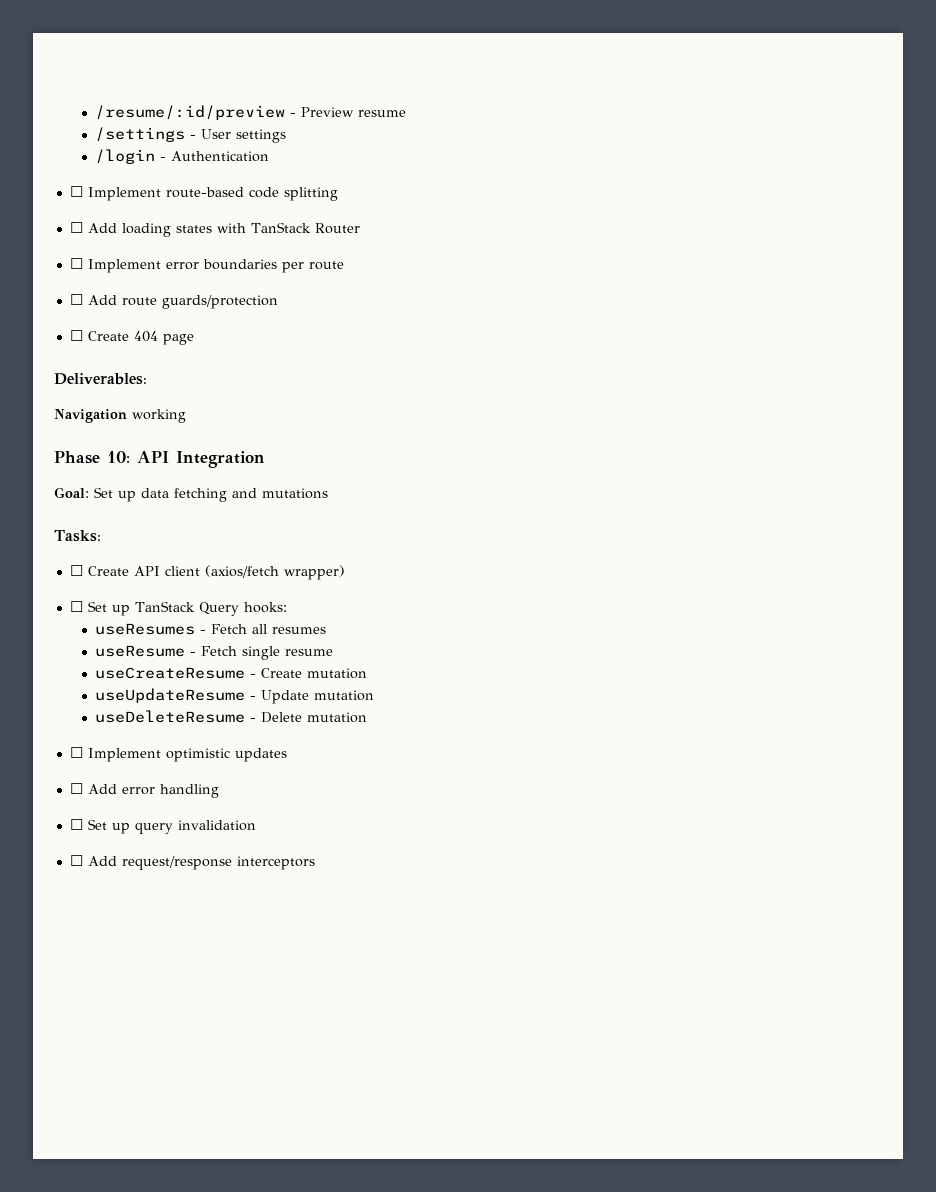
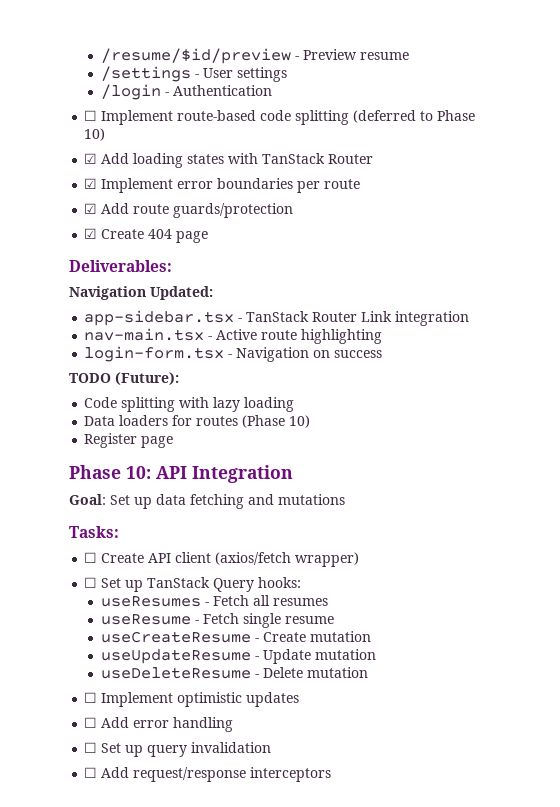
[95,105,286,120] /resume/:id/preview -> [100,48,291,64] /resume/$id/preview
[69,222,83,233] // ☐ -> [353,110,476,123] [84,128,106,141] [84,153,98,164] (deferred to Phase 10) // ☑
[69,258,83,269] ☐ -> [84,178,98,189] ☑
[69,294,83,305] ☐ -> [84,203,98,214] ☑
[69,330,83,341] ☐ -> [84,228,98,239] ☑
[132,409,186,423] working -> [150,286,213,300] [84,310,470,326] [84,328,383,344] [84,346,383,362] [69,372,179,385] [84,397,295,412] [84,415,311,428] [84,433,174,448] Updated: // app-sidebar.tsx - TanStack Router Link integration // nav-main.tsx - Active route highlighting // login-form.tsx - Navigation on success // TODO (Future): // Code splitting with lazy loading // Data loaders for routes (Phase 10) // Register page

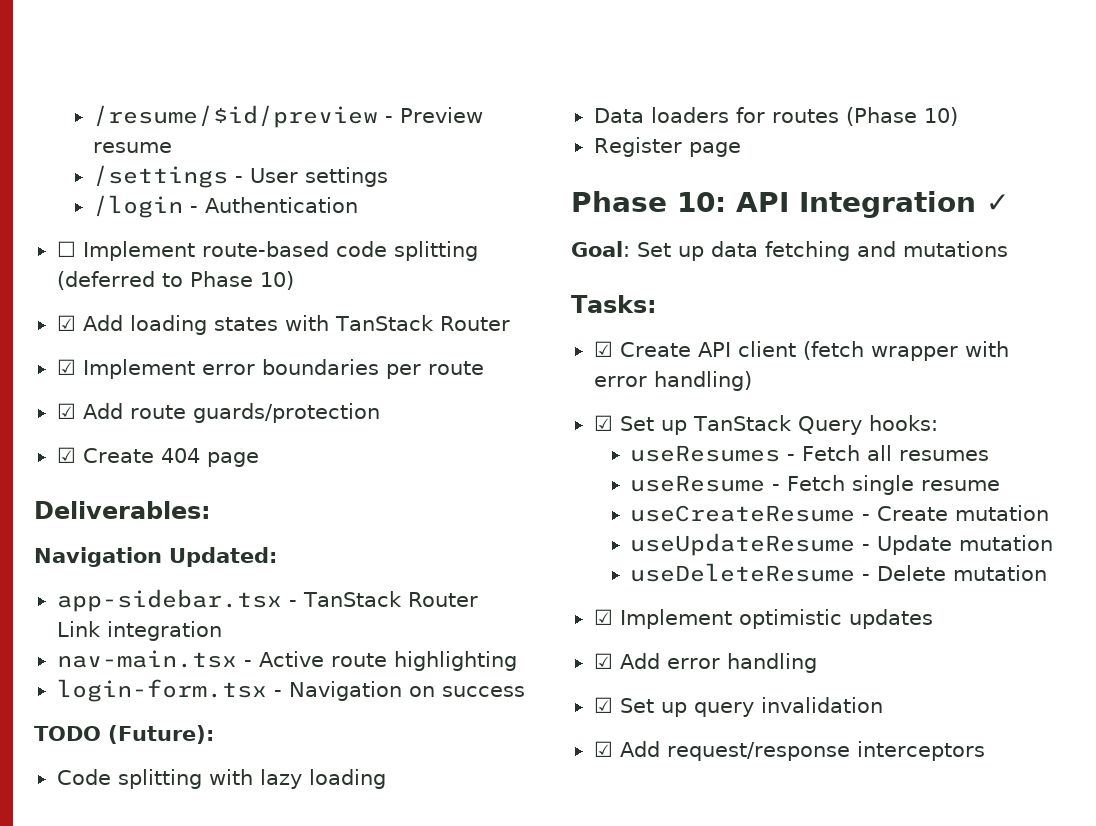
(293, 474) none -> [986,194,1009,212] ✓
[84,552,98,563] ☐ -> [593,341,613,357] ☑
[215,552,360,567] [84,577,98,588] (axios/fetch wrapper) // ☐ -> [802,341,1009,361] [593,371,752,391] [593,415,613,431] (fetch wrapper with error handling) // ☑
[84,692,98,703] ☐ -> [593,609,613,625] ☑
[84,717,98,728] ☐ -> [593,653,613,669] ☑
[84,742,98,753] ☐ -> [593,697,613,713] ☑
[84,767,98,778] ☐ -> [593,741,613,757] ☑

